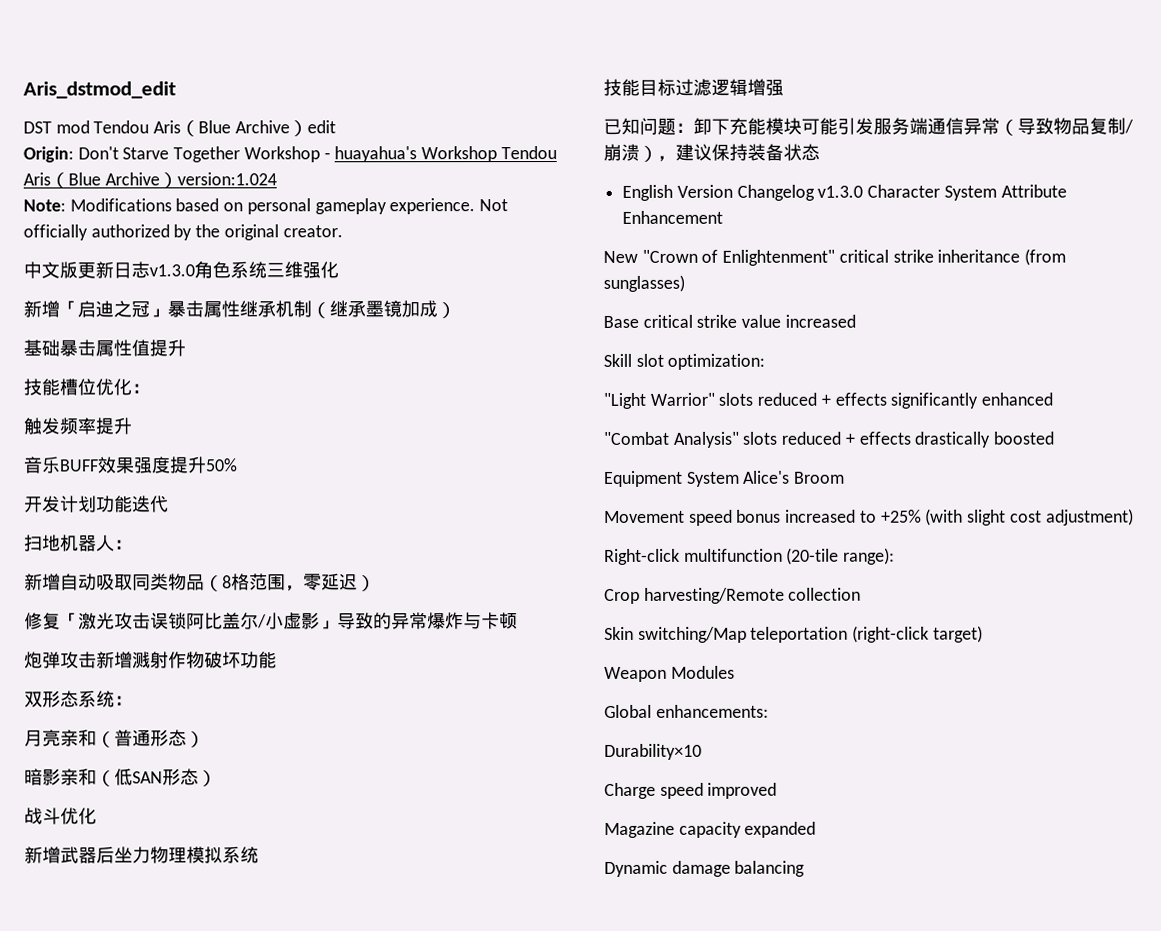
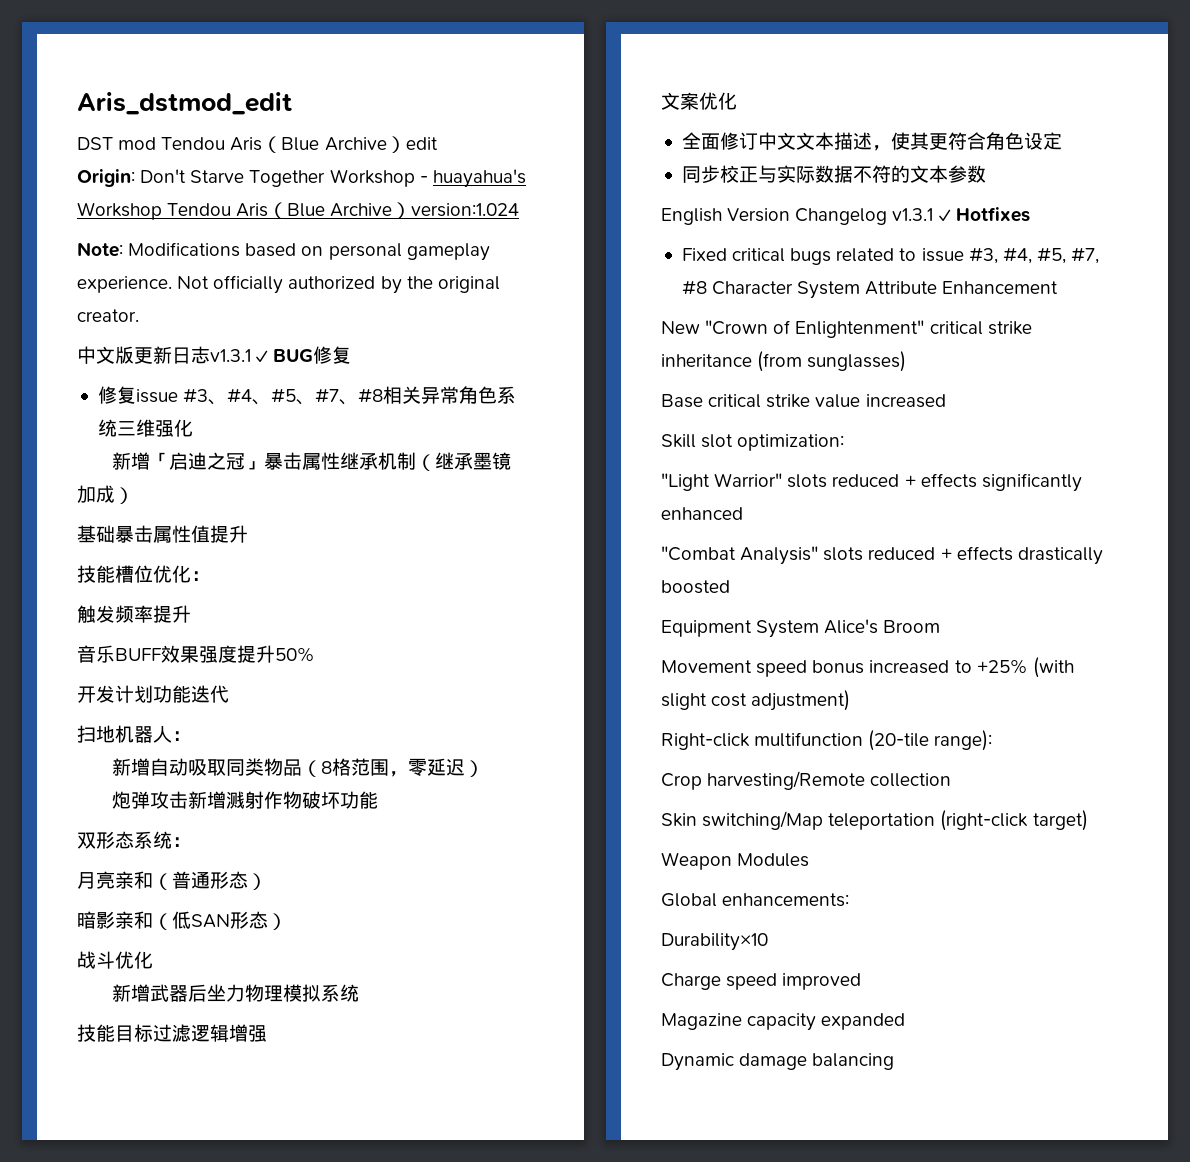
[149,264,195,277] v1.3.0 -> [210,346,352,364] [97,386,460,405] v1.3.1 ✓ BUG修复 // 修复issue #3、#4、#5、#7、#8相关异常
[24,612,518,630] // 修复「激光攻击误锁阿比盖尔/小虚影」导致的异常爆炸与卡顿 -> (485, 768) none
[603,117,1134,136] [603,143,820,162] [622,184,864,201] 已知问题：卸下充能模块可能引发服务端通信异常（导致物品复制/崩溃），建议保持装备状态 // English Version Changelog v1.3.0 -> [661,92,737,110] [681,132,1062,151] [681,165,986,184] [661,207,1030,225] [681,247,1100,265] [681,280,707,295] 文案优化 // 全面修订中文文本描述，使其更符合角色设定 // 同步校正与实际数据不符的文本参数 // English Version Changelog v1.3.1 ✓ Hotfixes // Fixed critical bugs related to issue #3, #4, #5, #7, #8

